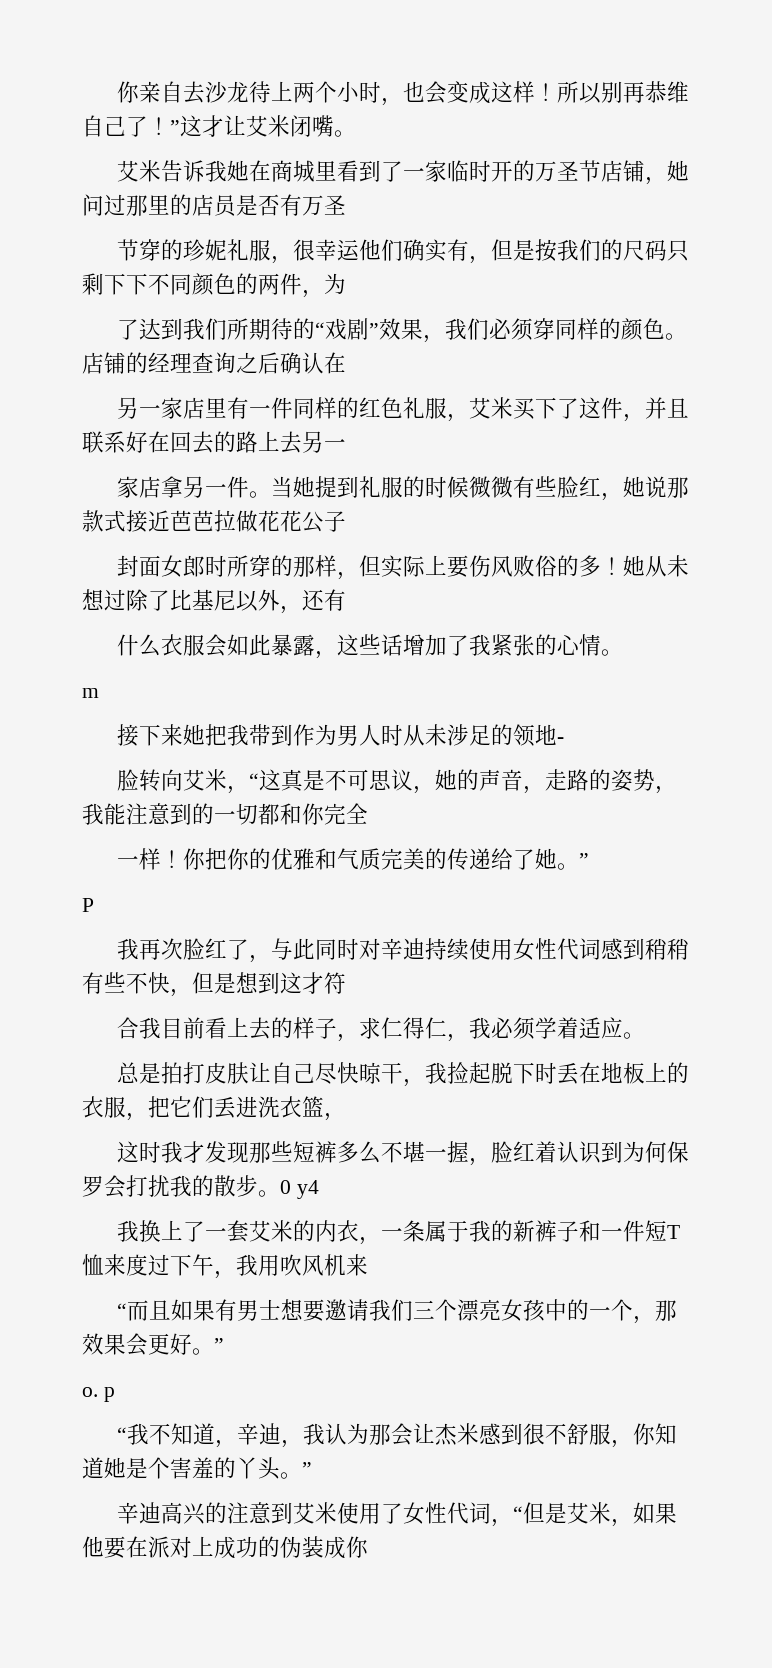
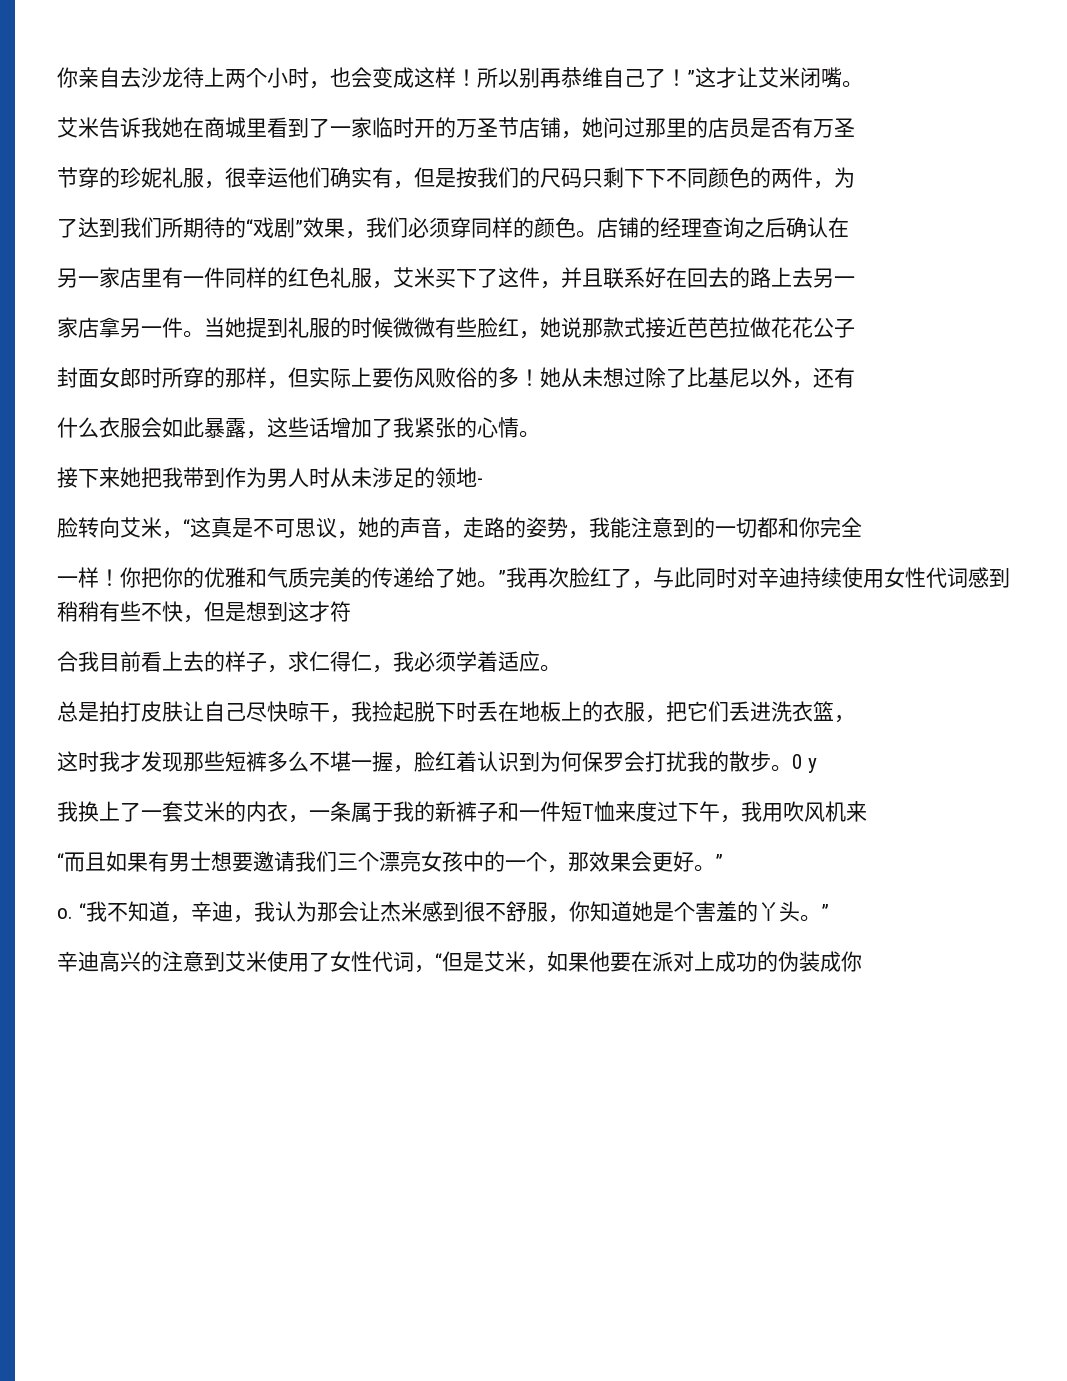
[82,688,99,698] // m -> (540, 434) none
[82,898,94,912] // P // -> (506, 577) none
[296,1180,319,1199] y4 -> [807,758,817,773] y
[103,1387,115,1402] p // -> (73, 913) none

